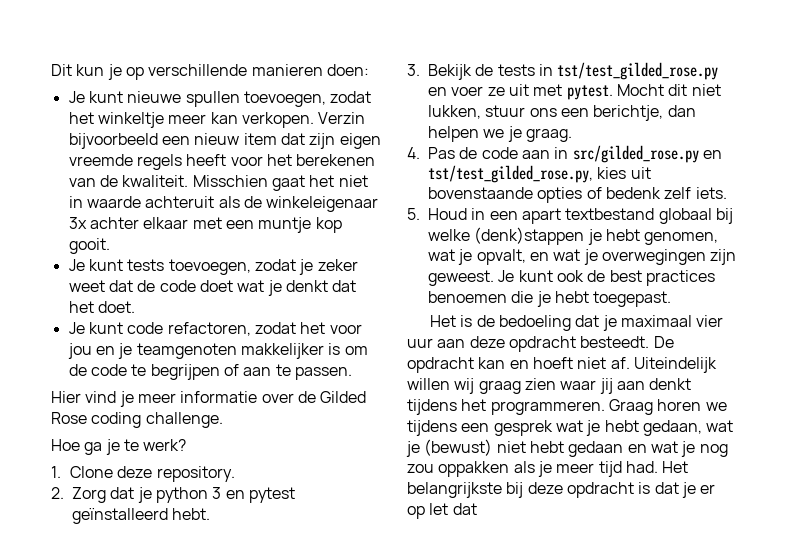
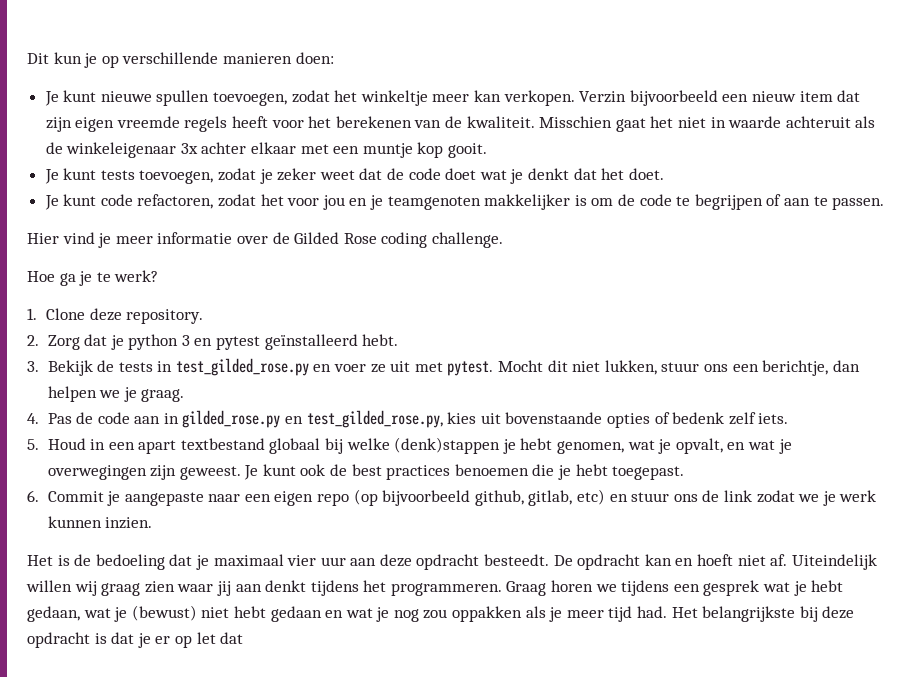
[557,62,719,80] tst/test_gilded_rose.py -> [175,358,309,376] test_gilded_rose.py
[572,145,722,163] [428,165,593,183] src/gilded_rose.py en tst/test_gilded_rose.py, -> [182,410,443,428] gilded_rose.py en test_gilded_rose.py,
(672, 299) none -> [27,489,877,506] [47,516,153,529] // 6. Commit je aangepaste naar een eigen repo (op bijvoorbeeld github, gitlab, etc) en stuur ons de link zodat we je werk kunnen inzien.

